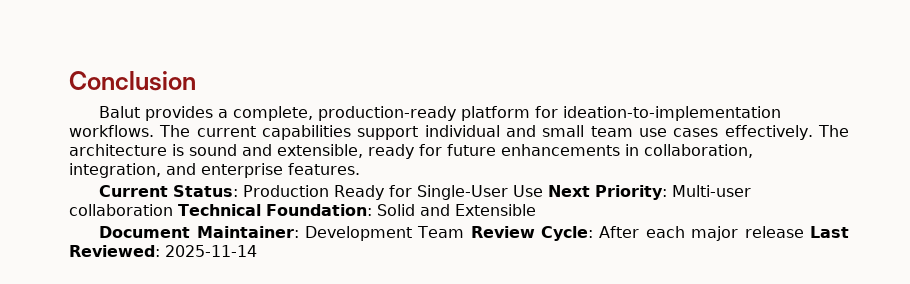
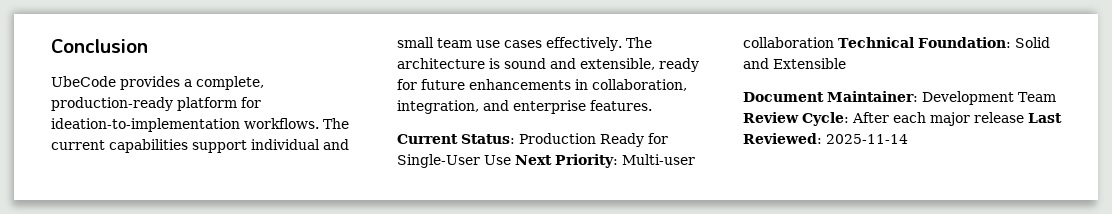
[99,106,141,118] Balut -> [51,76,116,87] UbeCode

